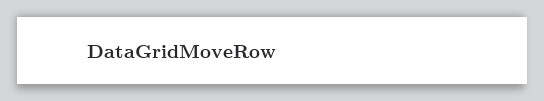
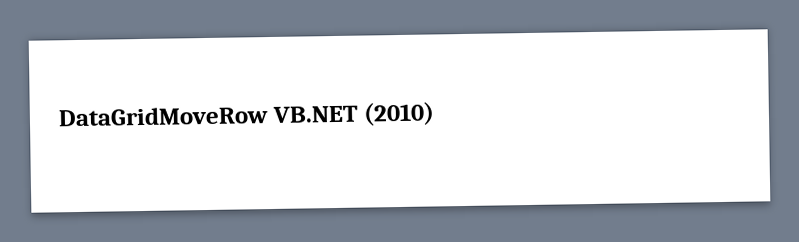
(276, 51) none -> [271,101,436,127] VB.NET (2010)

